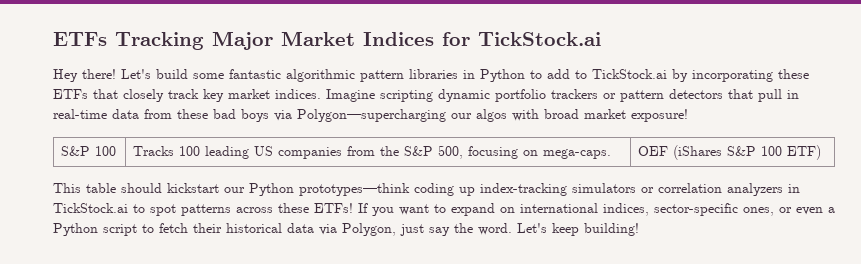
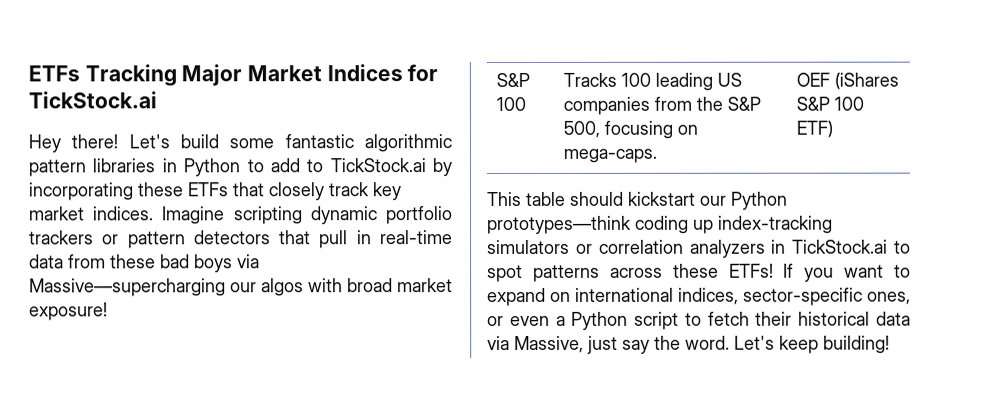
[297,109,446,122] Polygon—supercharging -> [29,278,226,297] Massive—supercharging
[342,223,396,236] Polygon, -> [514,335,584,353] Massive,

